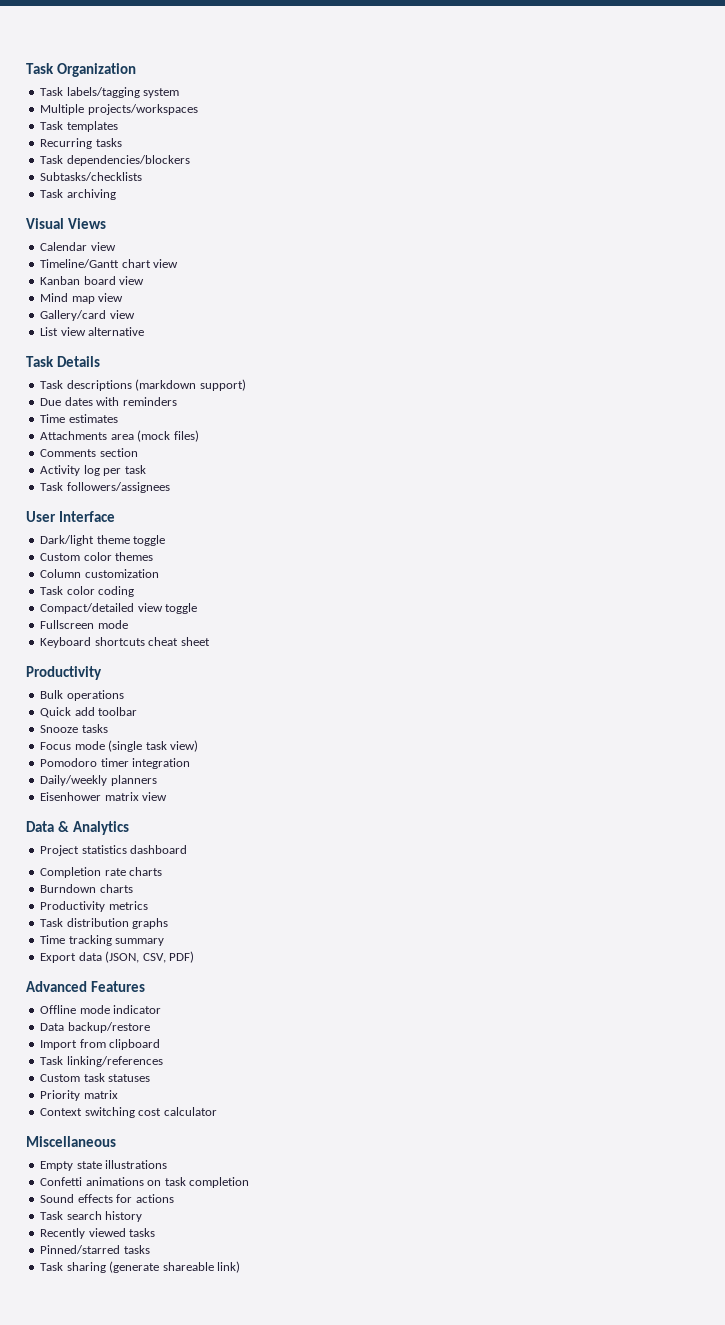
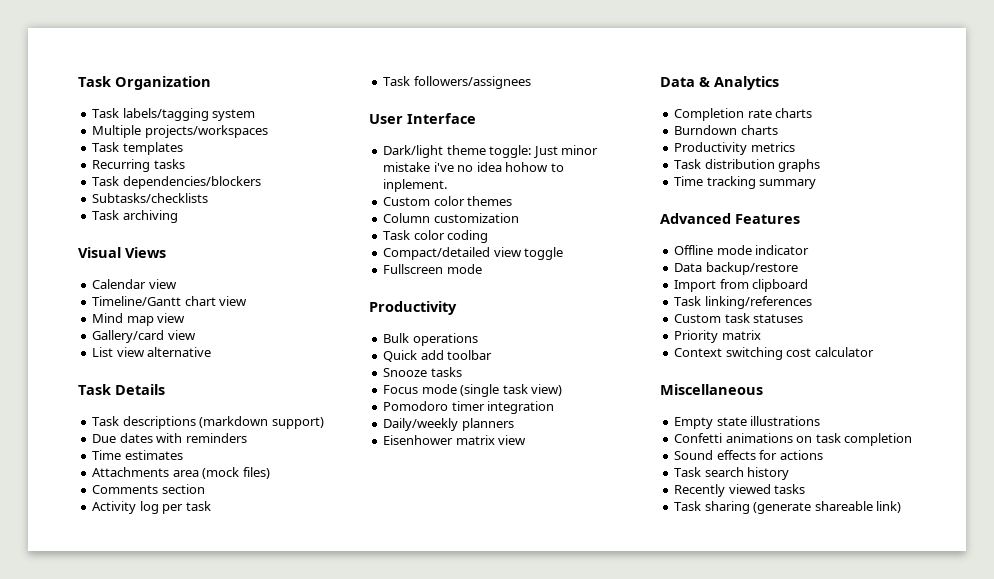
[40,276,145,285] // Kanban board view -> (248, 301) none
[133,535,166,546] toggle -> [489,145,599,158] [383,162,564,172] [383,179,448,192] toggle: Just minor mistake i've no idea hohow to inplement.
[40,637,210,648] // Keyboard shortcuts cheat sheet -> (482, 269) none
[40,845,188,856] // Project statistics dashboard -> (779, 83) none
[40,951,195,963] // Export data (JSON, CSV, PDF) -> (817, 184) none
[40,1245,150,1254] // Pinned/starred tasks -> (806, 489) none

